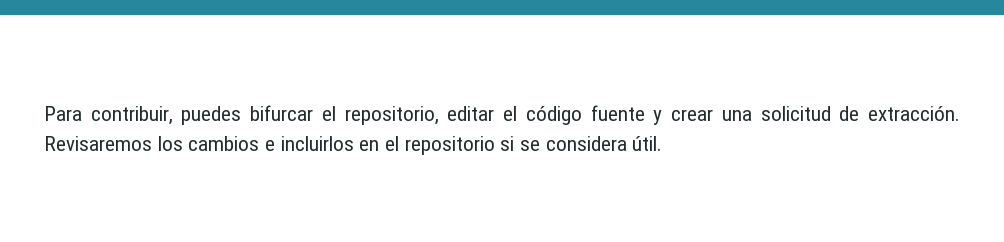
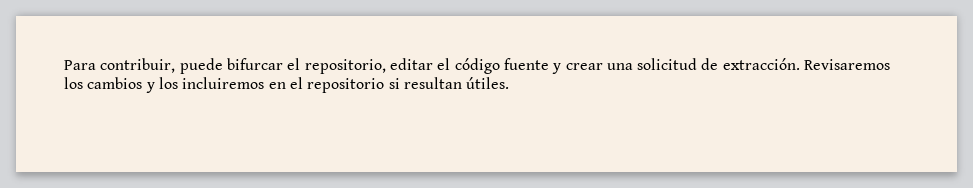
[181,106,242,125] puedes -> [179,58,223,74] puede
[265,136,354,151] e incluirlos -> [145,77,265,93] y los incluiremos
[520,136,663,151] se considera útil. -> [403,77,510,89] resultan útiles.

